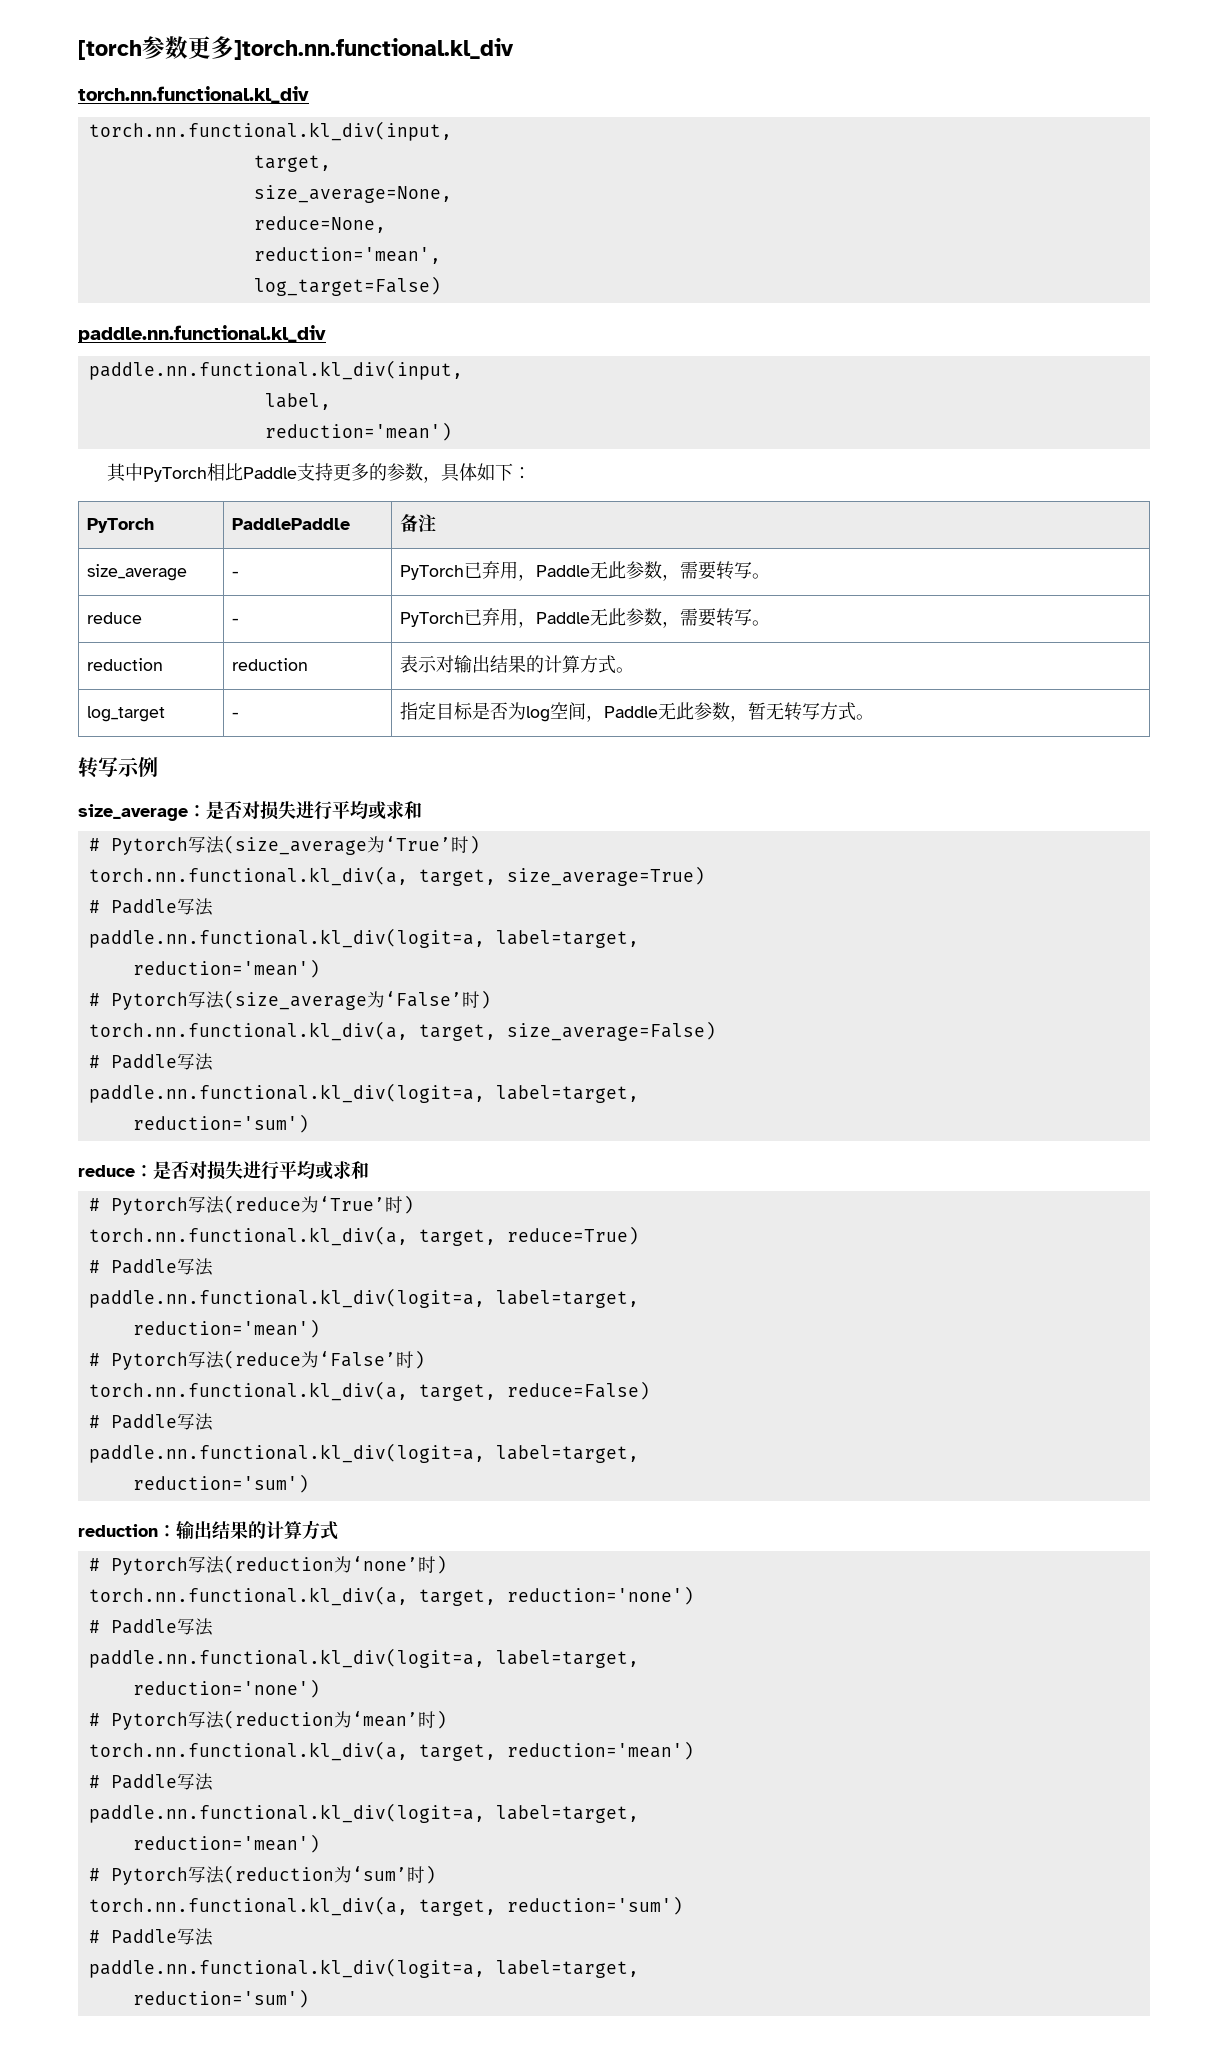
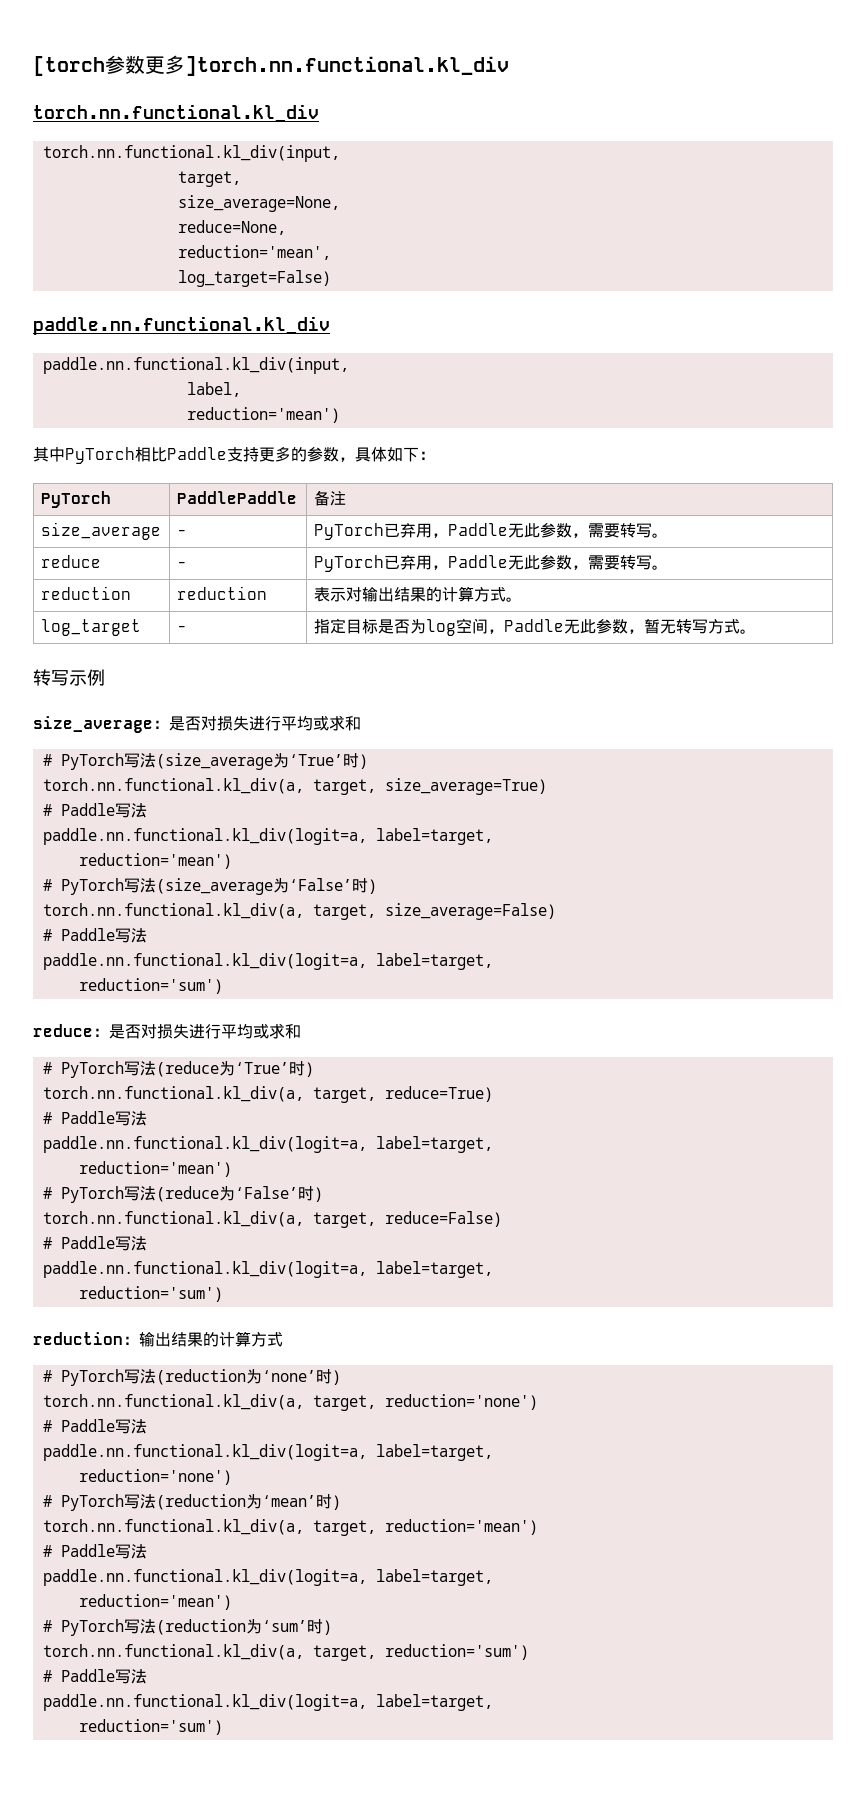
[110,837,188,855] Pytorch -> [60,753,124,770] PyTorch
[110,992,188,1010] Pytorch -> [60,878,124,895] PyTorch
[110,1197,188,1215] Pytorch -> [60,1061,124,1078] PyTorch
[110,1352,188,1370] Pytorch -> [60,1186,124,1203] PyTorch
[110,1557,188,1575] Pytorch -> [60,1369,124,1386] PyTorch
[110,1712,188,1730] Pytorch -> [60,1494,124,1511] PyTorch
[110,1867,188,1885] Pytorch -> [60,1619,124,1636] PyTorch

